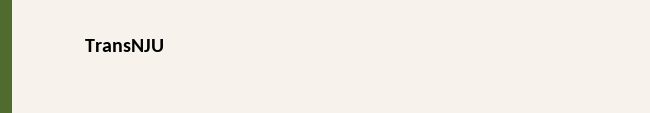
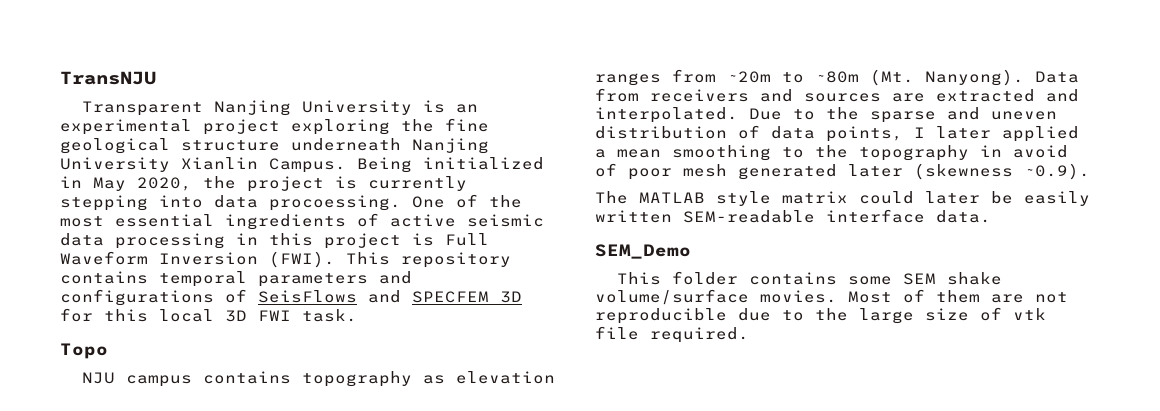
(164, 45) none -> [81,100,478,116] [60,118,489,135] [60,138,489,154] [60,157,544,173] [60,176,467,192] [60,194,522,211] [60,213,544,230] [60,233,489,249] [60,251,511,268] [60,271,412,287] [60,289,522,306] [60,308,357,322] [60,343,108,359] [81,371,555,387] [595,69,1079,86] [595,88,1079,102] [595,107,1057,123] [595,125,1079,142] [595,145,1068,161] [595,163,1090,180] [595,191,1090,206] [595,209,991,223] [595,244,691,259] [616,271,1002,285] [595,289,1068,305] [595,307,1046,324] [595,326,749,343] // Transparent Nanjing University is an experimental project exploring the fine geological structure underneath Nanjing University Xianlin Campus. Being initialized in May 2020, the project is currently stepping into data procoessing. One of the most essential ingredients of active seismic data processing in this project is Full Waveform Inversion (FWI). This repository contains temporal parameters and configurations of SeisFlows and SPECFEM 3D for this local 3D FWI task. // Topo // NJU campus contains topography as elevation ranges from ~20m to ~80m (Mt. Nanyong). Data from receivers and sources are extracted and interpolated. Due to the sparse and uneven distribution of data points, I later applied a mean smoothing to the topography in avoid of poor mesh generated later (skewness ~0.9). // The MATLAB style matrix could later be easily written SEM-readable interface data. // SEM_Demo // This folder contains some SEM shake volume/surface movies. Most of them are not reproducible due to the large size of vtk file required.

